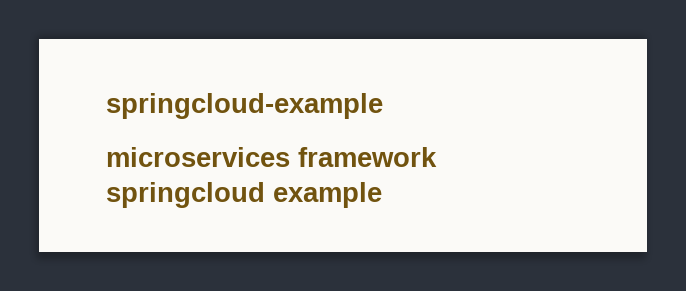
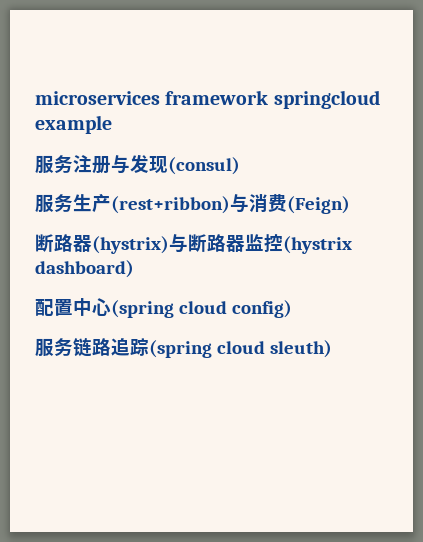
[106,93,383,119] springcloud-example // -> (35, 98) none
(382, 195) none -> [35,154,240,175] [35,194,350,214] [35,234,352,254] [35,260,134,278] [35,298,292,318] [35,338,332,358] // 服务注册与发现(consul) // 服务生产(rest+ribbon)与消费(Feign) // 断路器(hystrix)与断路器监控(hystrix dashboard) // 配置中心(spring cloud config) // 服务链路追踪(spring cloud sleuth)

